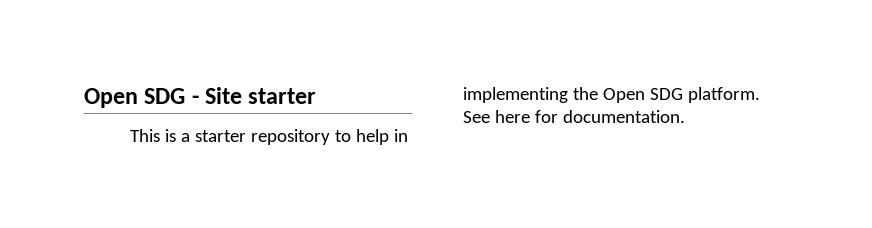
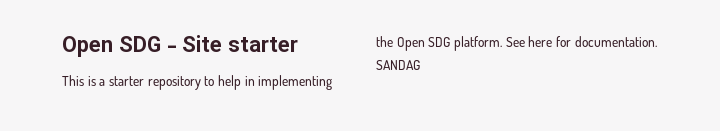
(685, 116) none -> [376,60,420,70] SANDAG

